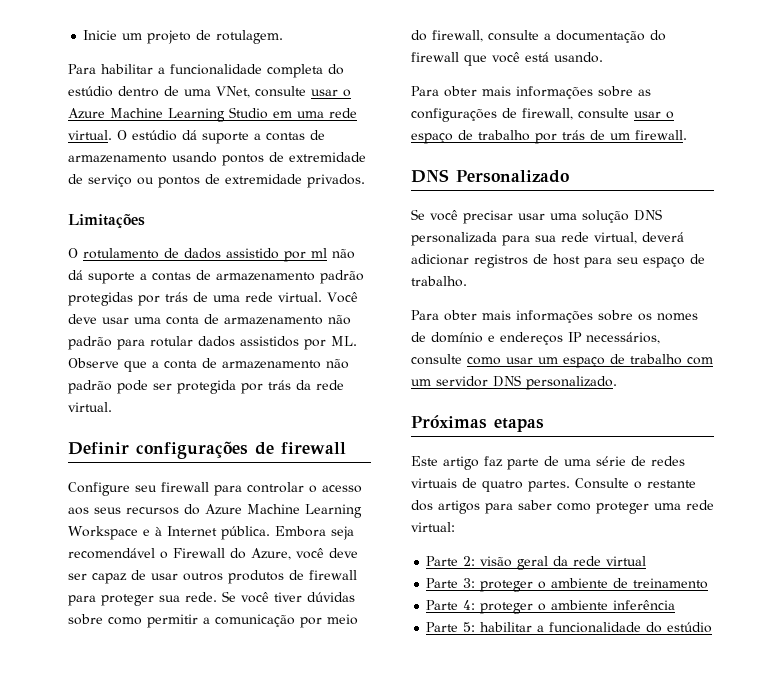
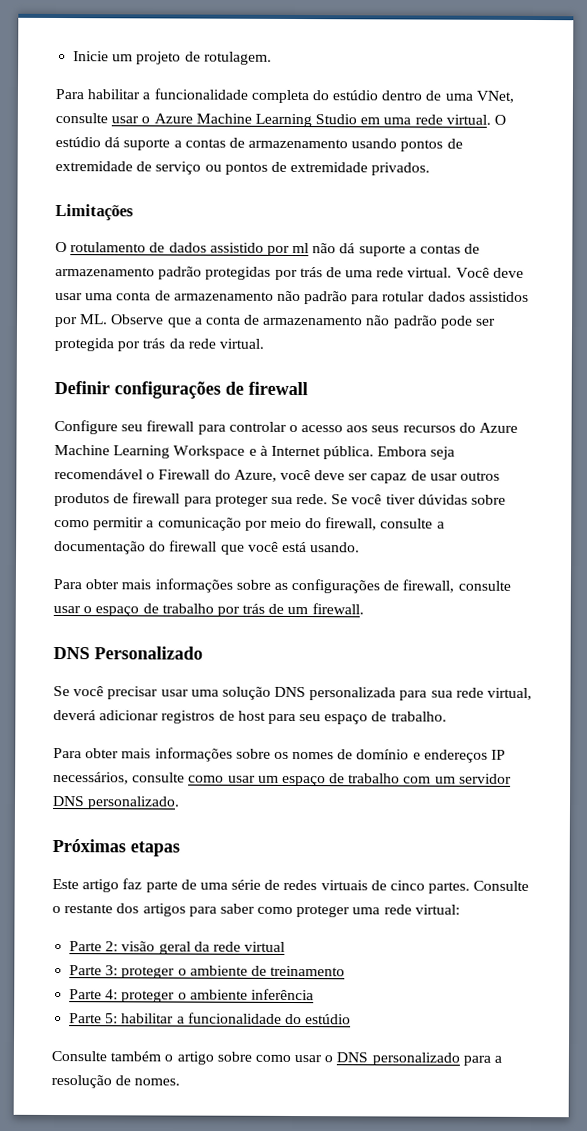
[482,480,523,492] quatro -> [390,880,426,891] cinco
(713, 627) none -> [51,1050,503,1066] [51,1074,181,1089] // Consulte também o artigo sobre como usar o DNS personalizado para a resolução de nomes.

